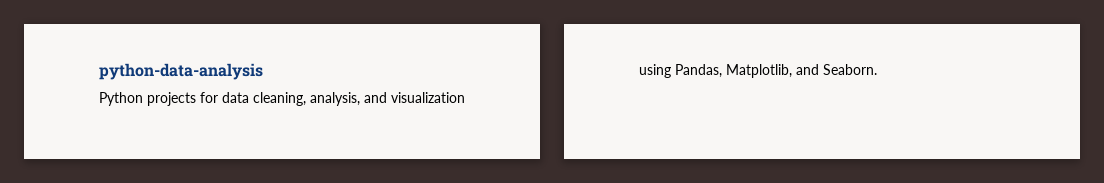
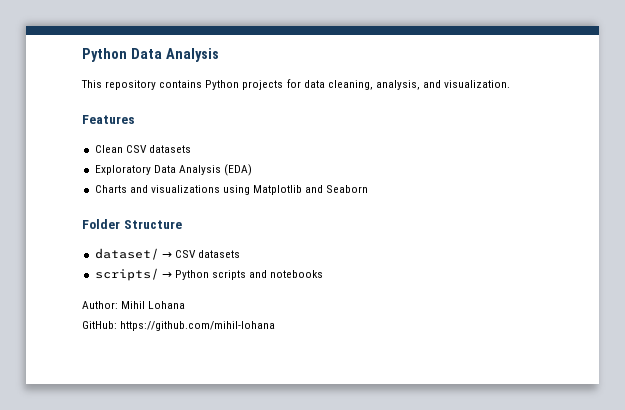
[99,63,263,80] python-data-analysis // -> [82,48,219,62] [81,80,203,90] Python Data Analysis // This repository contains
[391,92,465,103] [639,64,877,78] visualization using Pandas, Matplotlib, and Seaborn. -> [444,80,511,88] [82,115,135,124] [94,145,191,153] [94,164,252,176] [94,185,369,195] [82,219,182,229] [94,248,240,260] [94,268,324,281] [82,301,186,309] [82,321,276,331] visualization. // Features // Clean CSV datasets // Exploratory Data Analysis (EDA) // Charts and visualizations using Matplotlib and Seaborn // Folder Structure // dataset/ → CSV datasets // scripts/ → Python scripts and notebooks // Author: Mihil Lohana // GitHub: https://github.com/mihil-lohana

